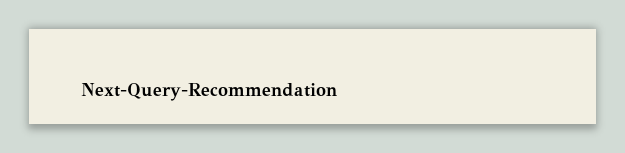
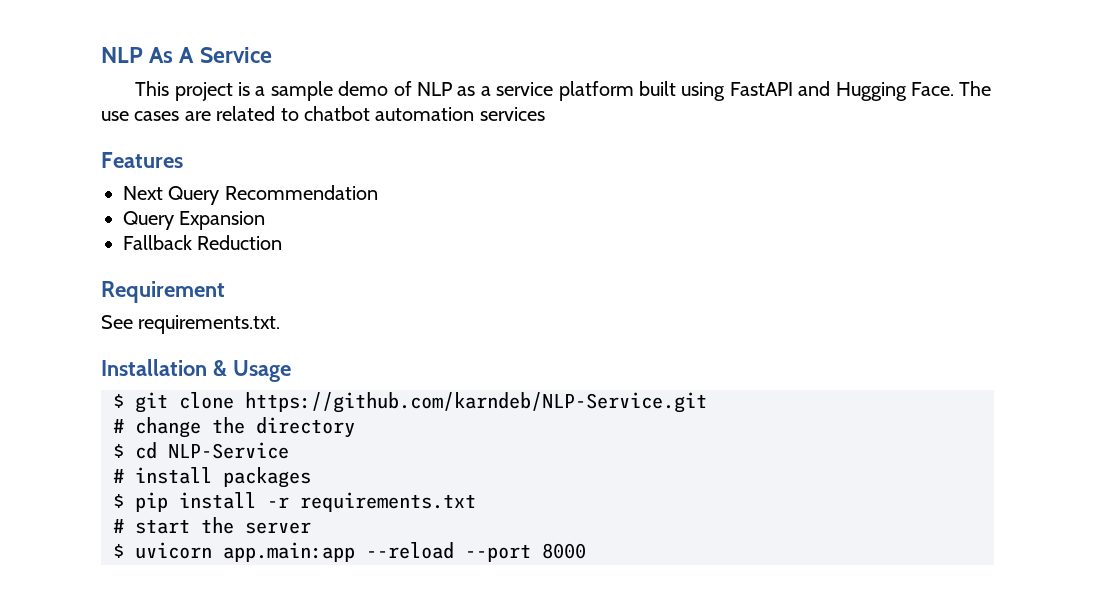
[81,83,337,101] Next-Query-Recommendation -> [101,47,272,63] [135,81,992,101] [101,106,545,121] [101,152,183,168] [123,185,378,205] [123,211,266,230] [123,235,283,250] [101,281,225,303] [101,315,281,334] [101,359,291,382] [113,392,707,413] [113,417,355,438] [113,442,289,459] [113,467,311,488] [113,492,476,512] [113,517,311,534] [113,542,586,562] NLP As A Service // This project is a sample demo of NLP as a service platform built using FastAPI and Hugging Face. The use cases are related to chatbot automation services // Features // Next Query Recommendation // Query Expansion // Fallback Reduction // Requirement // See requirements.txt. // Installation & Usage // $ git clone https://github.com/karndeb/NLP-Service.git // # change the directory // $ cd NLP-Service // # install packages // $ pip install -r requirements.txt // # start the server // $ uvicorn app.main:app --reload --port 8000

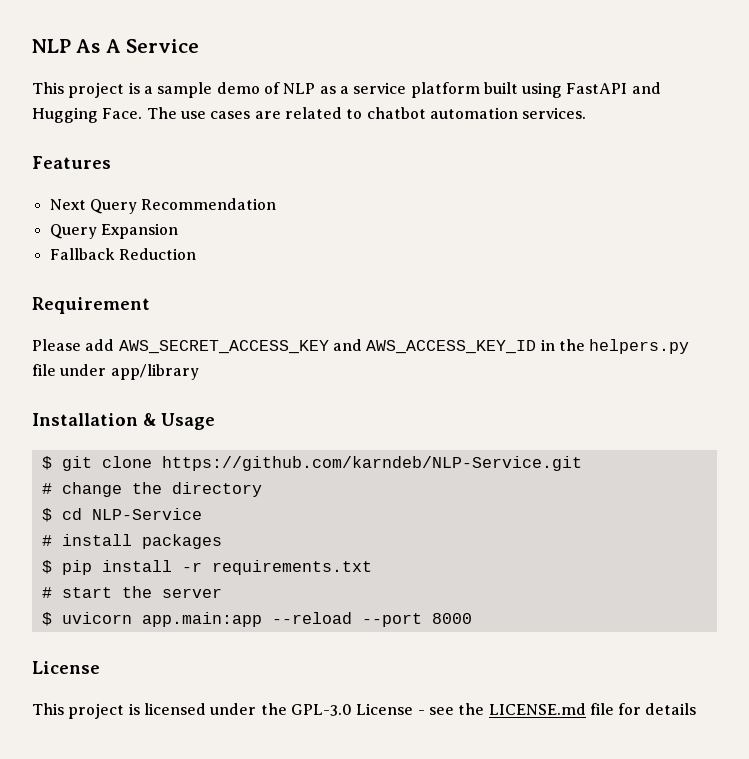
[479,107,545,121] services -> [522,107,587,119] services.
[101,315,281,334] See requirements.txt. -> [32,339,690,354] [32,364,199,380] Please add AWS_SECRET_ACCESS_KEY and AWS_ACCESS_KEY_ID in the helpers.py file under app/library
(586, 551) none -> [32,661,100,674] [32,703,697,719] // License // This project is licensed under the GPL-3.0 License - see the LICENSE.md file for details

